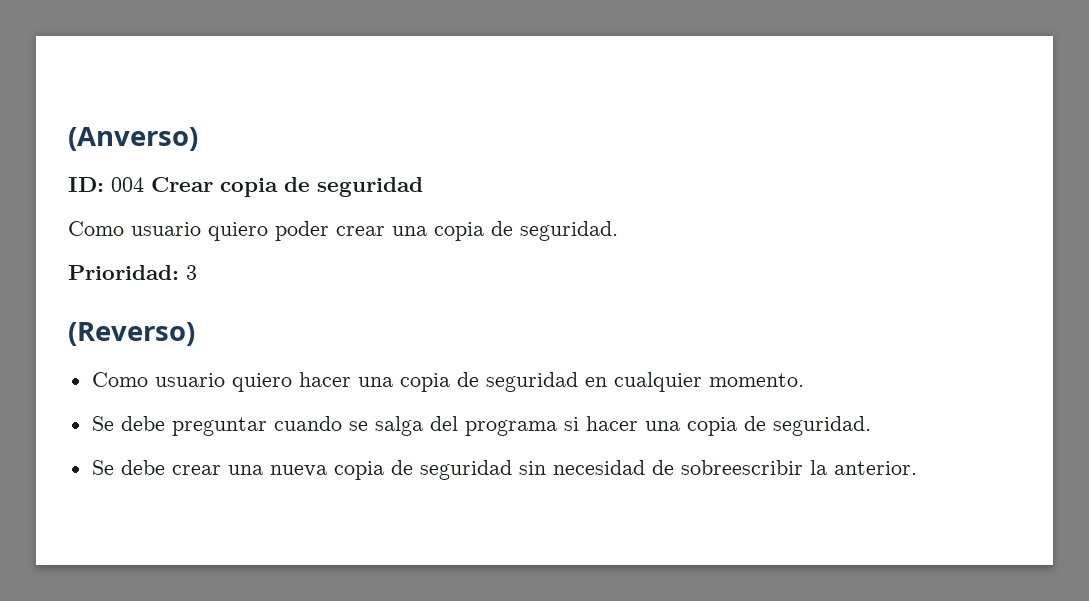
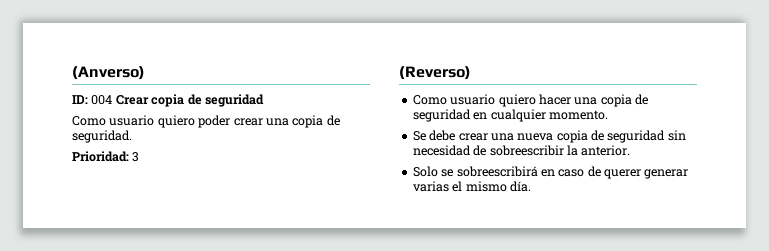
[91,416,871,436] // Se debe preguntar cuando se salga del programa si hacer una copia de seguridad. -> (608, 115) none
(917, 468) none -> [412,166,689,179] [412,181,531,192] // Solo se sobreescribirá en caso de querer generar varias el mismo día.

